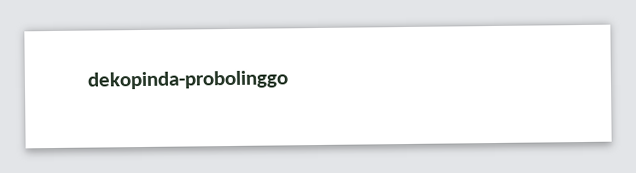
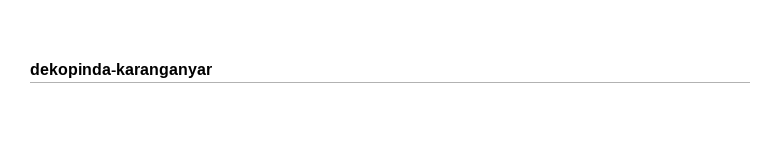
[87,70,289,90] dekopinda-probolinggo -> [30,63,212,78] dekopinda-karanganyar

